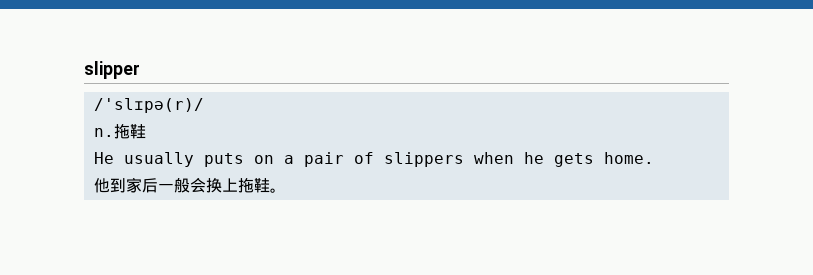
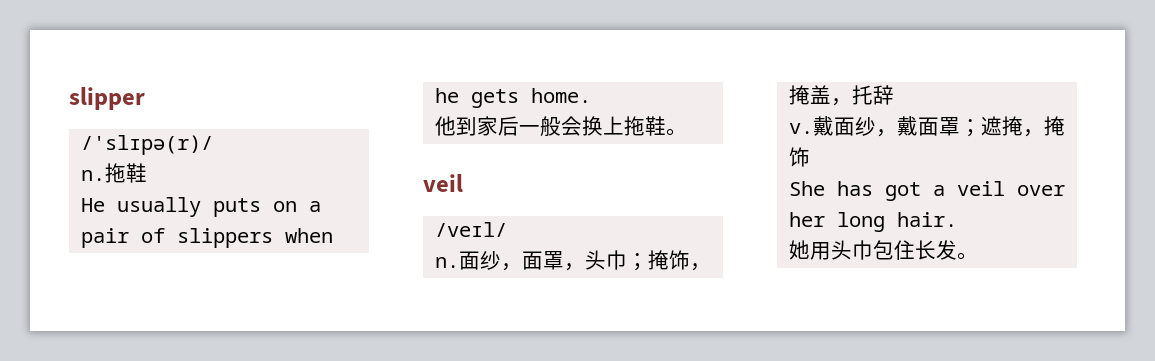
(286, 190) none -> [423,174,463,192] [435,222,507,237] [435,250,711,271] [789,85,894,106] [789,116,1065,137] [789,147,810,167] [789,181,1065,201] [789,212,957,232] [789,240,978,260] // veil // /veɪl/ // n.面纱，面罩，头巾；掩饰，掩盖，托辞 // v.戴面纱，戴面罩；遮掩，掩饰 // She has got a veil over her long hair. // 她用头巾包住长发。

